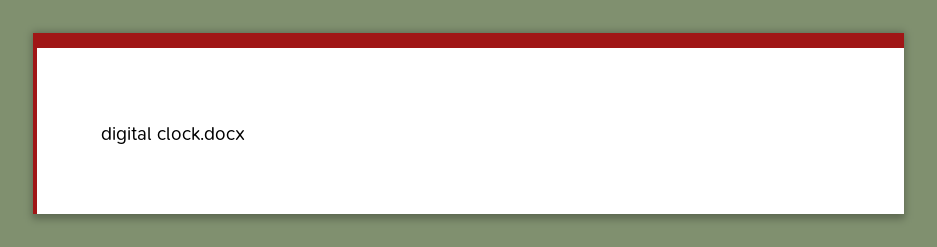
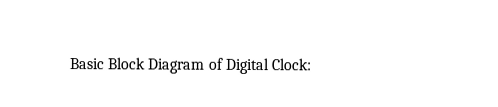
[101,127,246,144] digital clock.docx -> [69,57,311,75] Basic Block Diagram of Digital Clock:

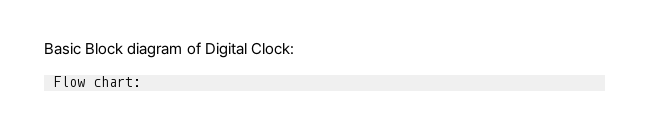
[147,58,205,74] Diagram -> [127,42,183,58] diagram
(311, 64) none -> [53,76,142,87] // Flow chart:

